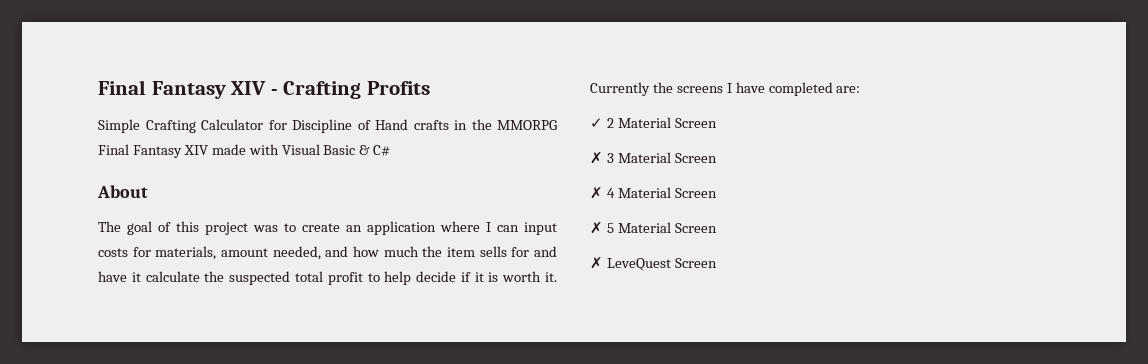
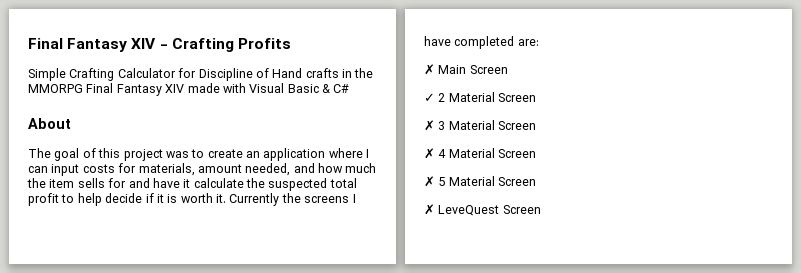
(861, 89) none -> [424,64,508,75] // ✗ Main Screen

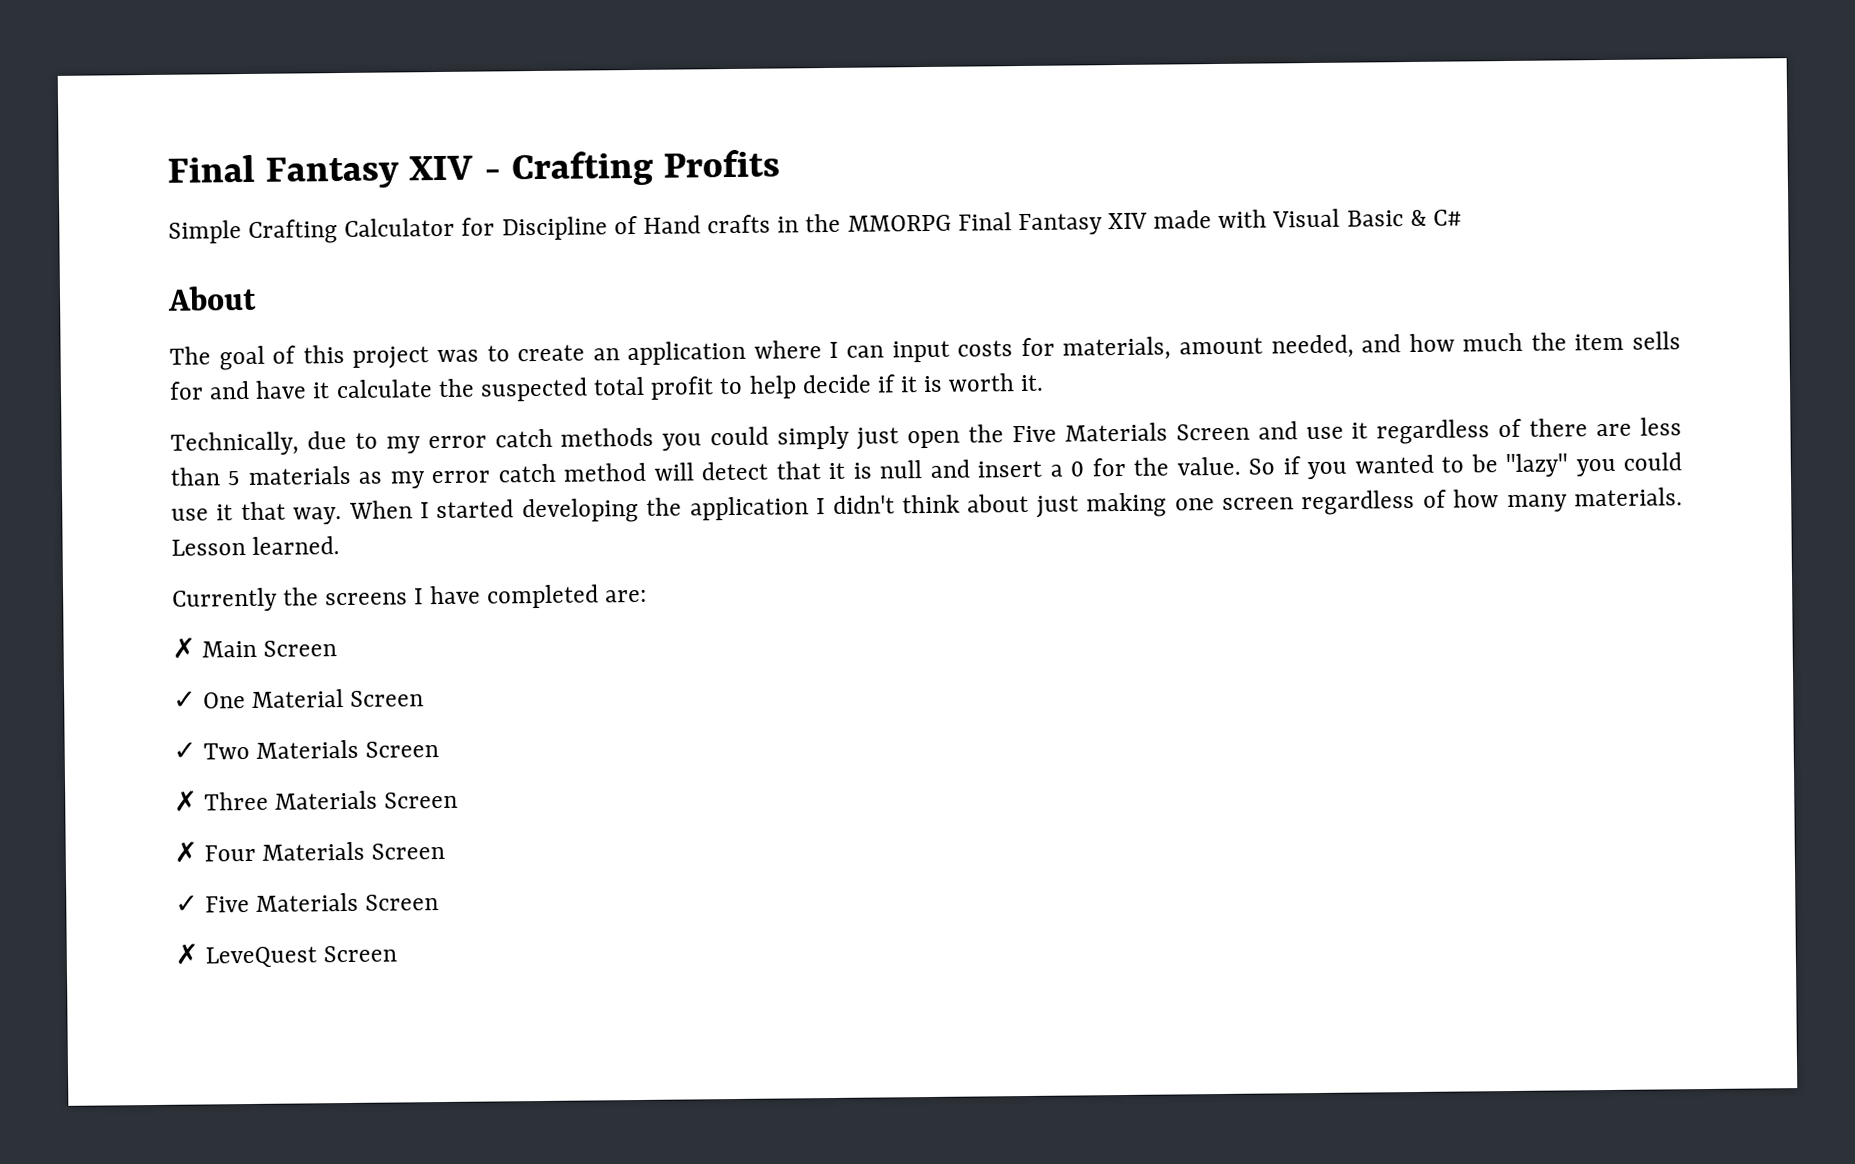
(226, 198) none -> [170,417,1682,456] [170,452,1683,489] [171,487,1683,525] [171,536,341,556] // Technically, due to my error catch methods you could simply just open the Five Materials Screen and use it regardless of there are less than 5 materials as my error catch method will detect that it is null and insert a 0 for the value. So if you wanted to be "lazy" you could use it that way. When I started developing the application I didn't think about just making one screen regardless of how many materials. Lesson learned. //
[438,92,537,102] [424,120,537,131] [424,148,537,159] [424,176,495,187] 2 Material Screen // ✗ 3 Material Screen // ✗ 4 Material Screen // ✗ 5 Material -> [203,689,425,709] [173,739,440,760] [174,790,459,812] [174,841,446,863] [175,892,360,913] One Material Screen // ✓ Two Materials Screen // ✗ Three Materials Screen // ✗ Four Materials Screen // ✓ Five Materials

